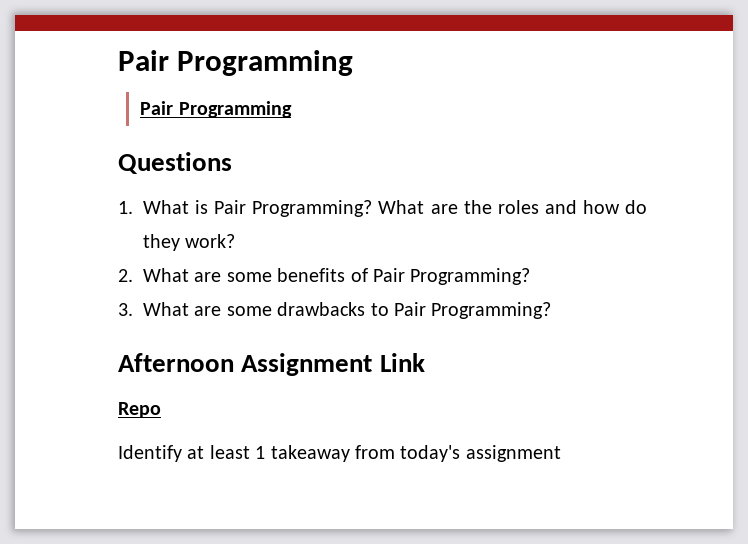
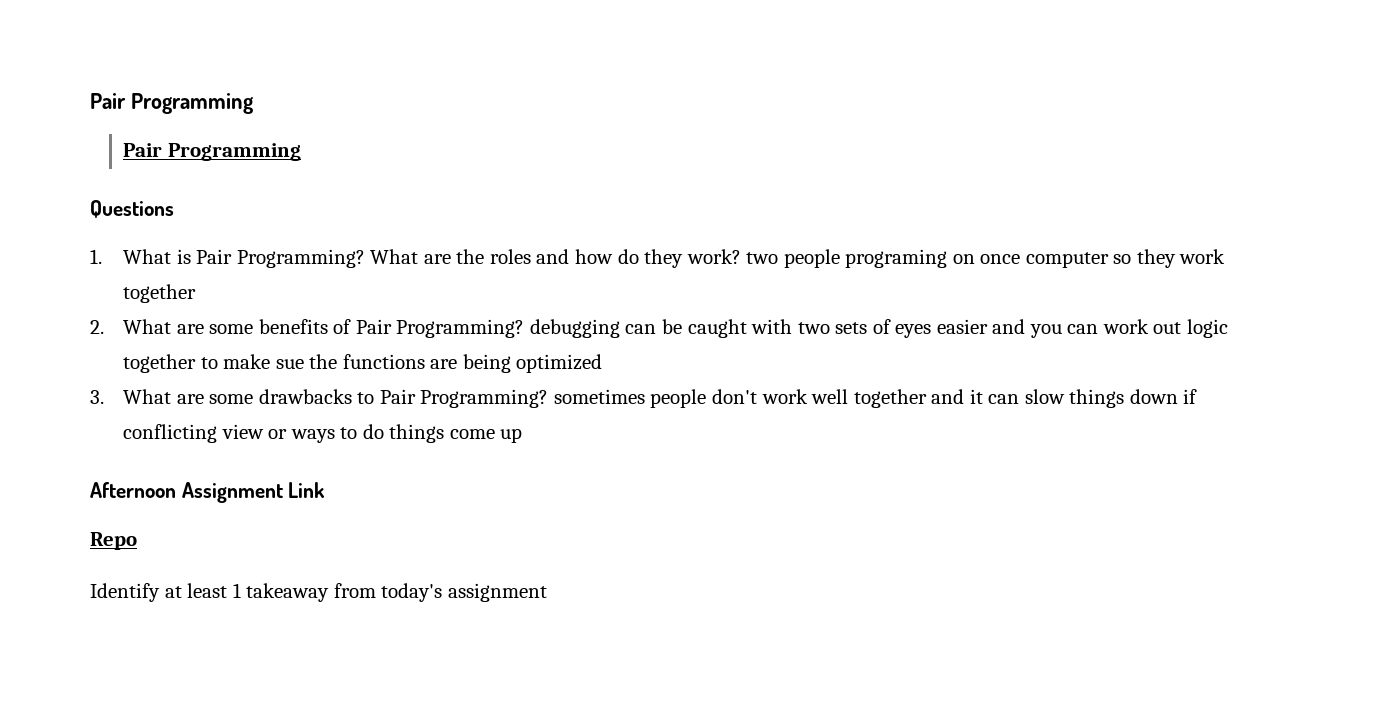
(236, 241) none -> [746,249,1226,268] [123,284,197,303] two people programing on once computer so they work together
(531, 276) none -> [529,319,1228,338] [123,354,603,373] debugging can be caught with two sets of eyes easier and you can work out logic together to make sue the functions are being optimized
(552, 310) none -> [553,389,1198,408] [123,424,523,443] sometimes people don't work well together and it can slow things down if conflicting view or ways to do things come up

